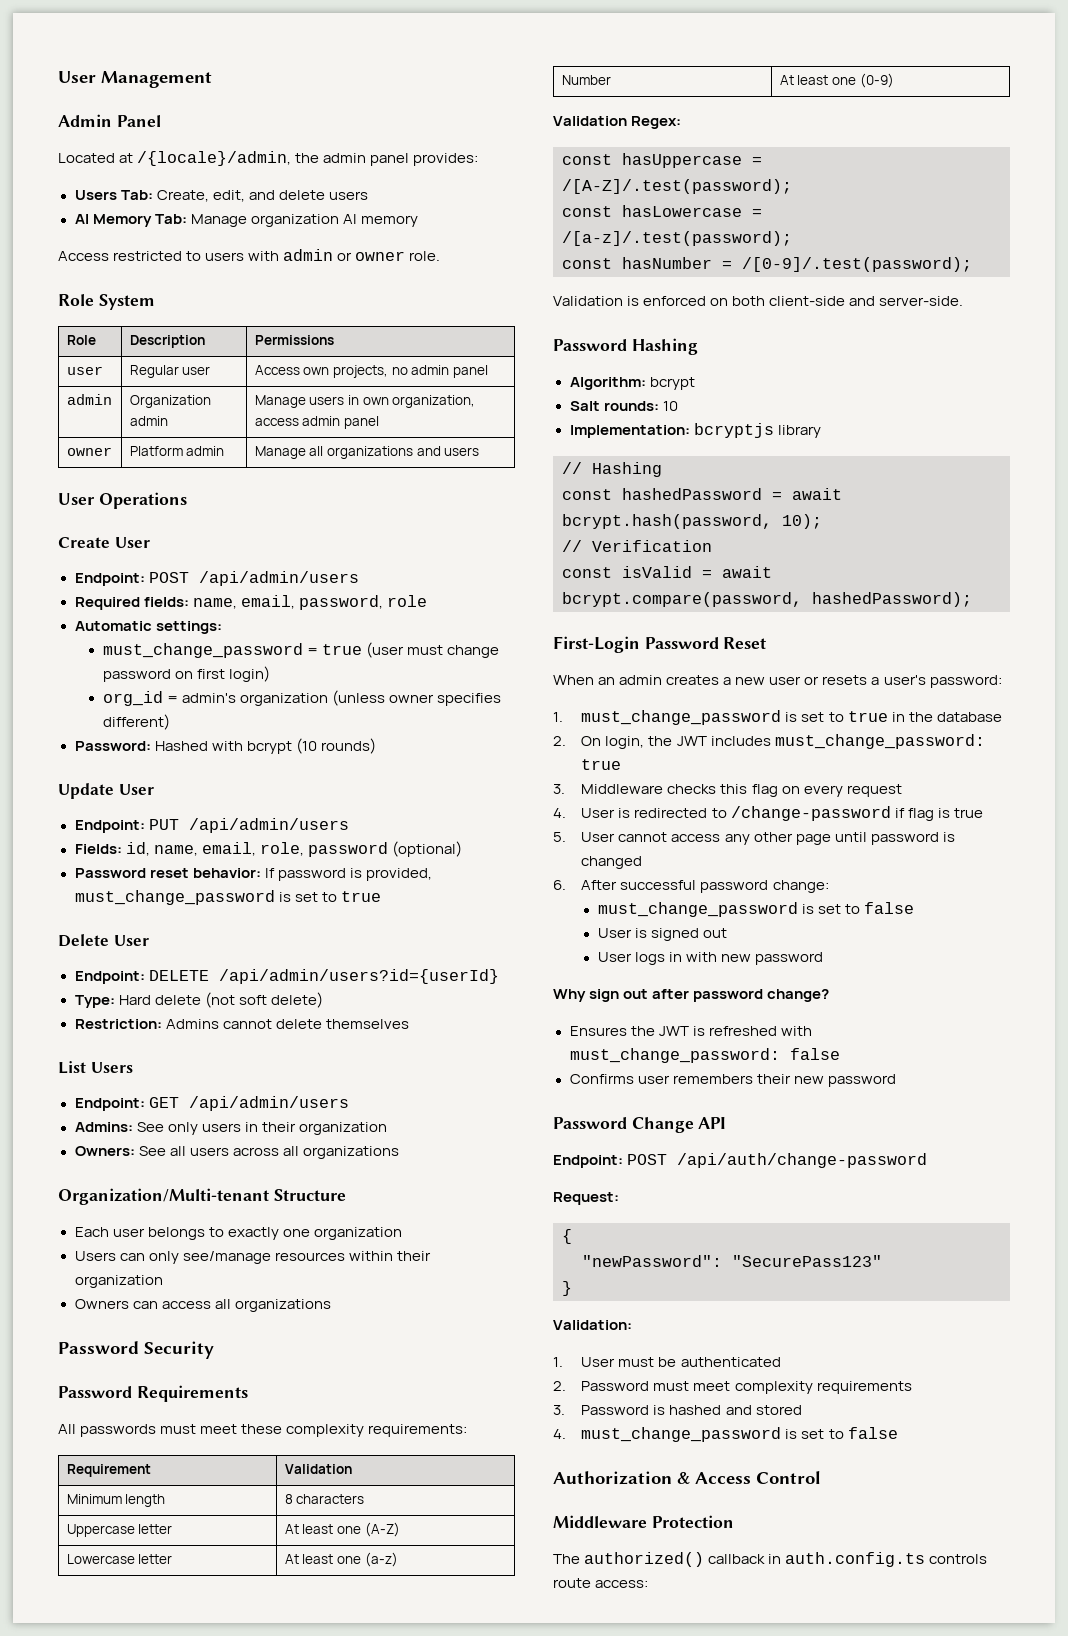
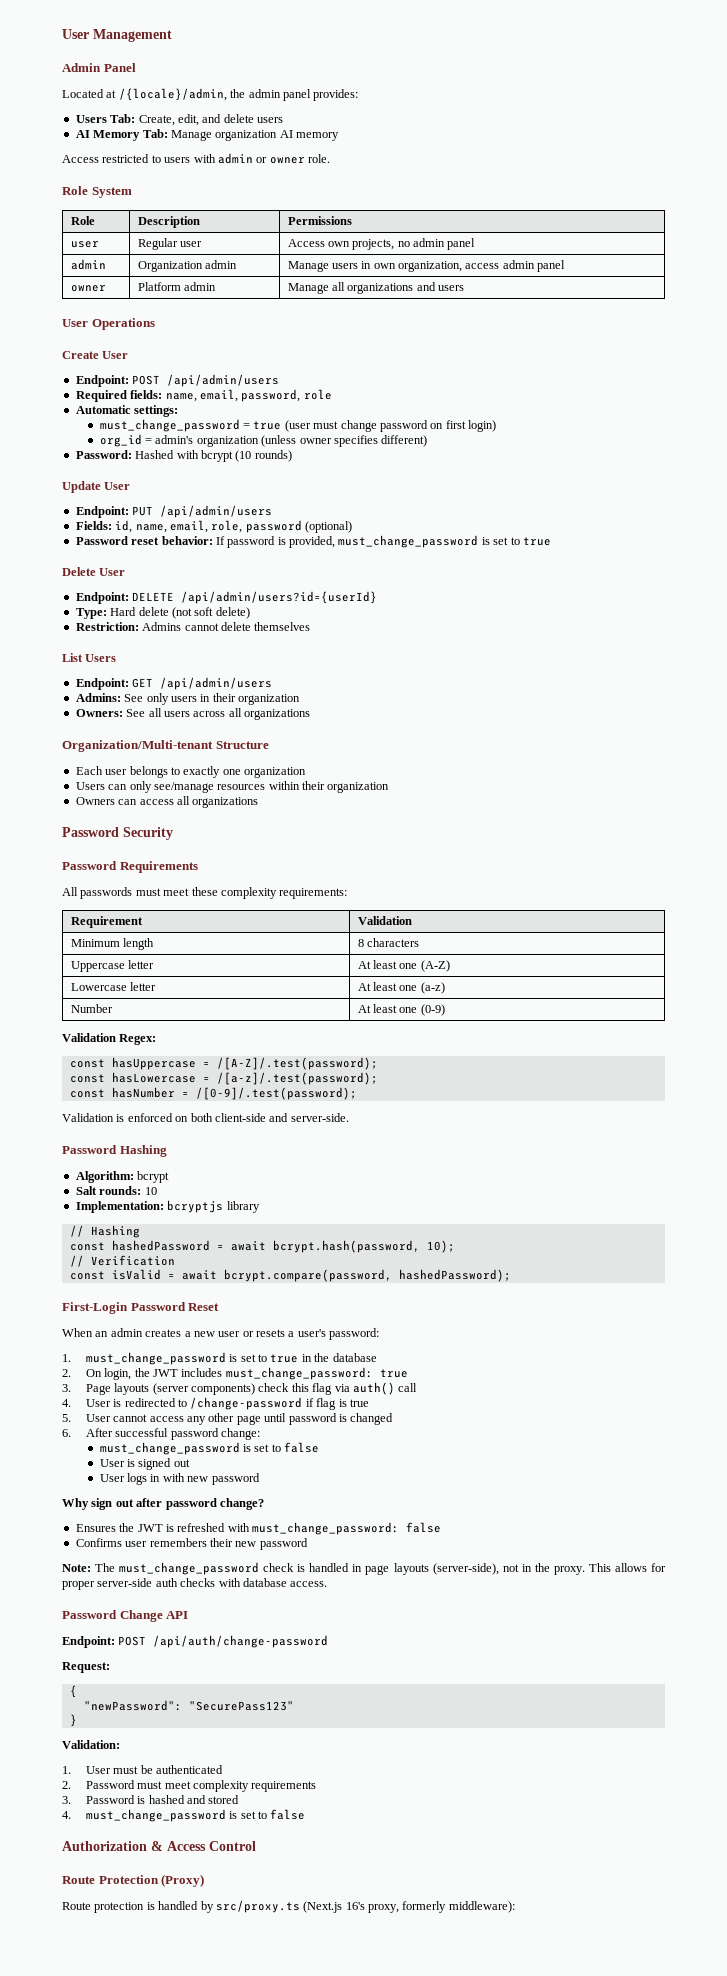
[581,784,902,797] Middleware checks this flag on every request -> [85,1382,418,1395] Page layouts (server components) check this flag via auth() call
(896, 1080) none -> [62,1562,666,1575] [62,1578,328,1590] // Note: The must_change_password check is handled in page layouts (server-side), not in the proxy. This allows for proper server-side auth checks with database access.
[553,1515,647,1528] Middleware -> [62,1876,95,1884] Route
[553,1552,988,1567] [553,1578,649,1588] // The authorized() callback in auth.config.ts controls route access: -> [161,1874,205,1887] [62,1900,515,1913] (Proxy) // Route protection is handled by src/proxy.ts (Next.js 16's proxy, formerly middleware):

